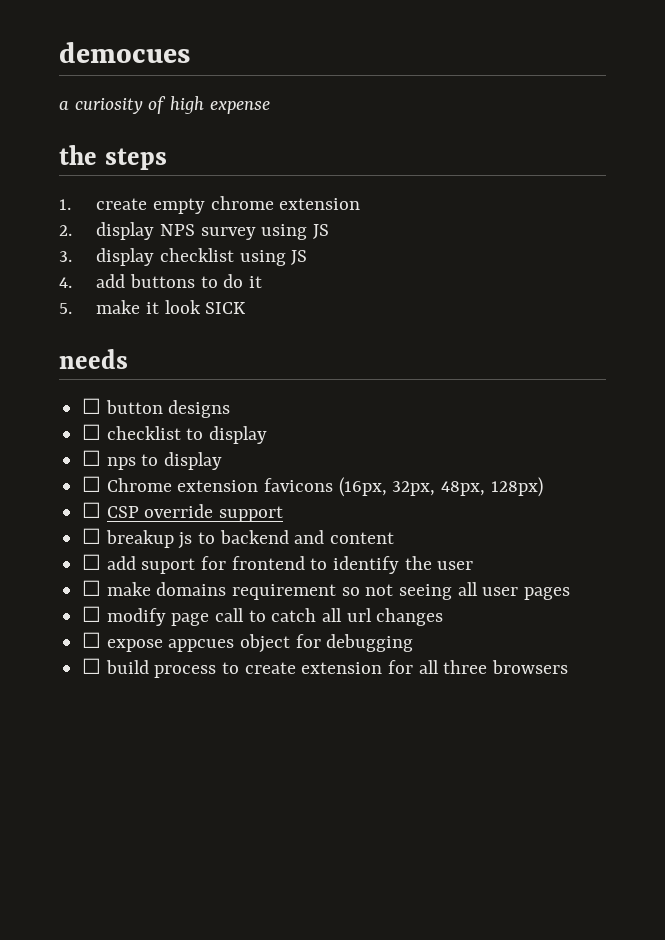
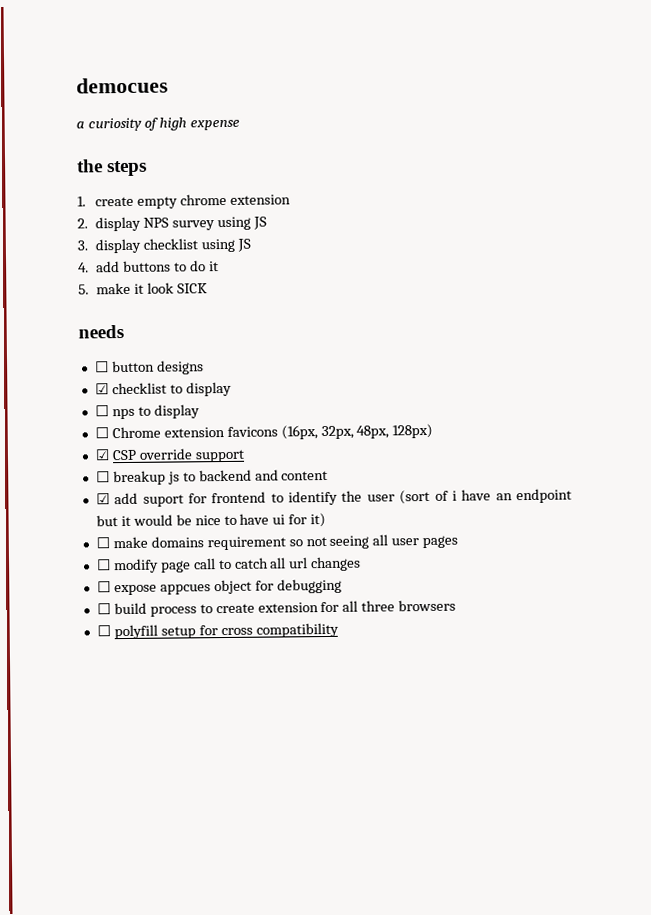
[82,424,102,440] ☐ -> [94,383,109,395] ☑
[82,502,102,518] ☐ -> [94,449,110,461] ☑
[82,554,102,570] ☐ -> [95,493,110,505] ☑
(474, 565) none -> [399,488,572,505] [95,512,327,528] (sort of i have an endpoint but it would be nice to have ui for it)
(569, 667) none -> [96,622,339,640] // ☐ polyfill setup for cross compatibility

